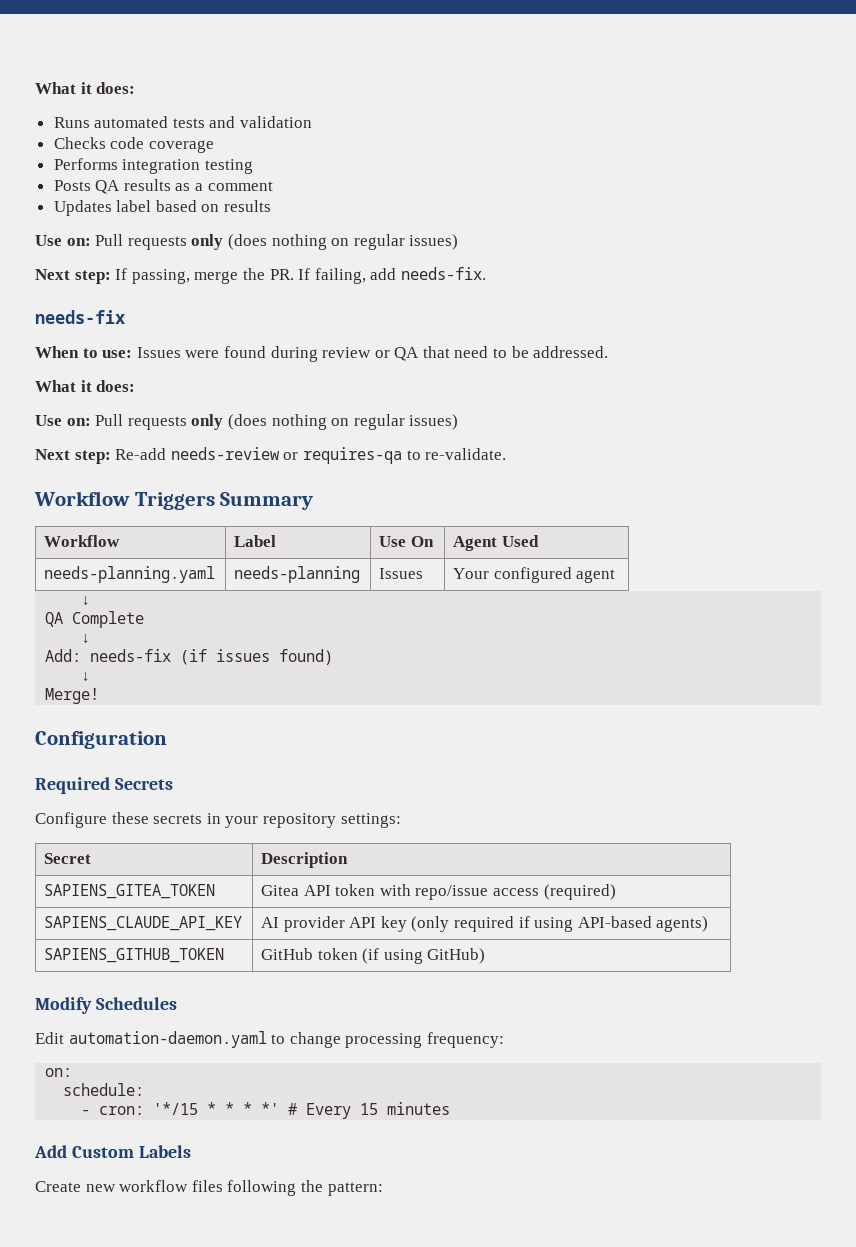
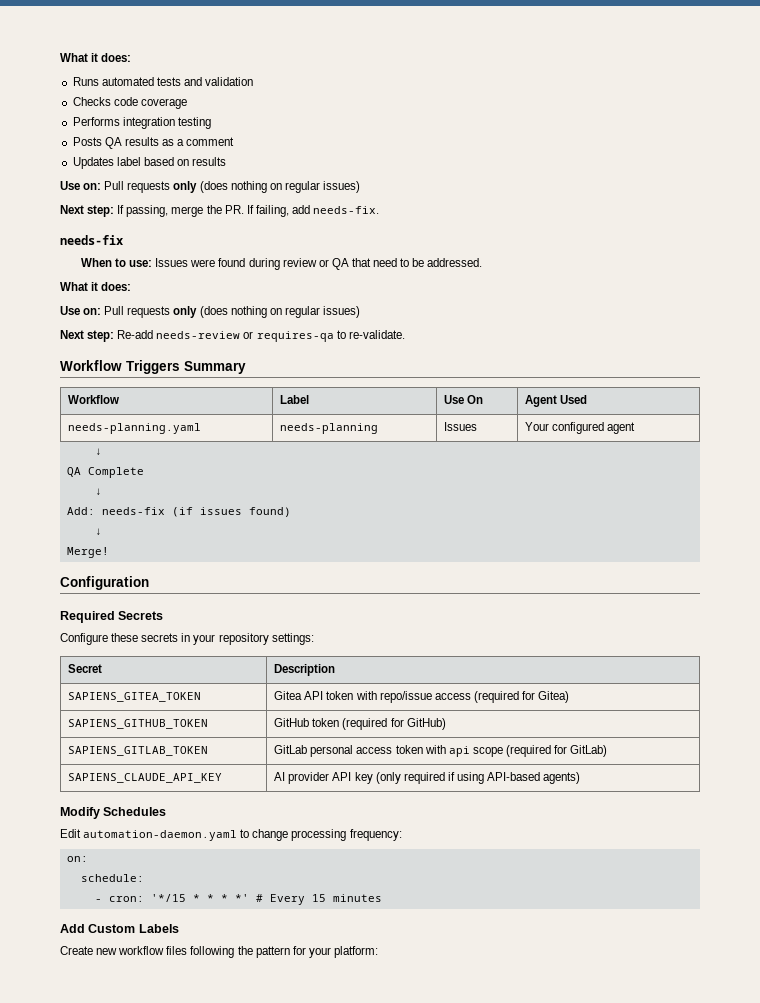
[543,884,616,900] (required) -> [473,691,570,703] [68,719,209,729] [274,718,446,730] [68,746,209,756] [274,745,608,757] (required for Gitea) // SAPIENS_GITHUB_TOKEN | GitHub token (required for GitHub) // SAPIENS_GITLAB_TOKEN | GitLab personal access token with api scope (required for GitLab)
[44,948,225,963] [261,948,486,964] // SAPIENS_GITHUB_TOKEN | GitHub token (if using GitHub) -> (581, 778) none
[327,1182,383,1196] pattern: -> [255,946,378,958] pattern for your platform:

